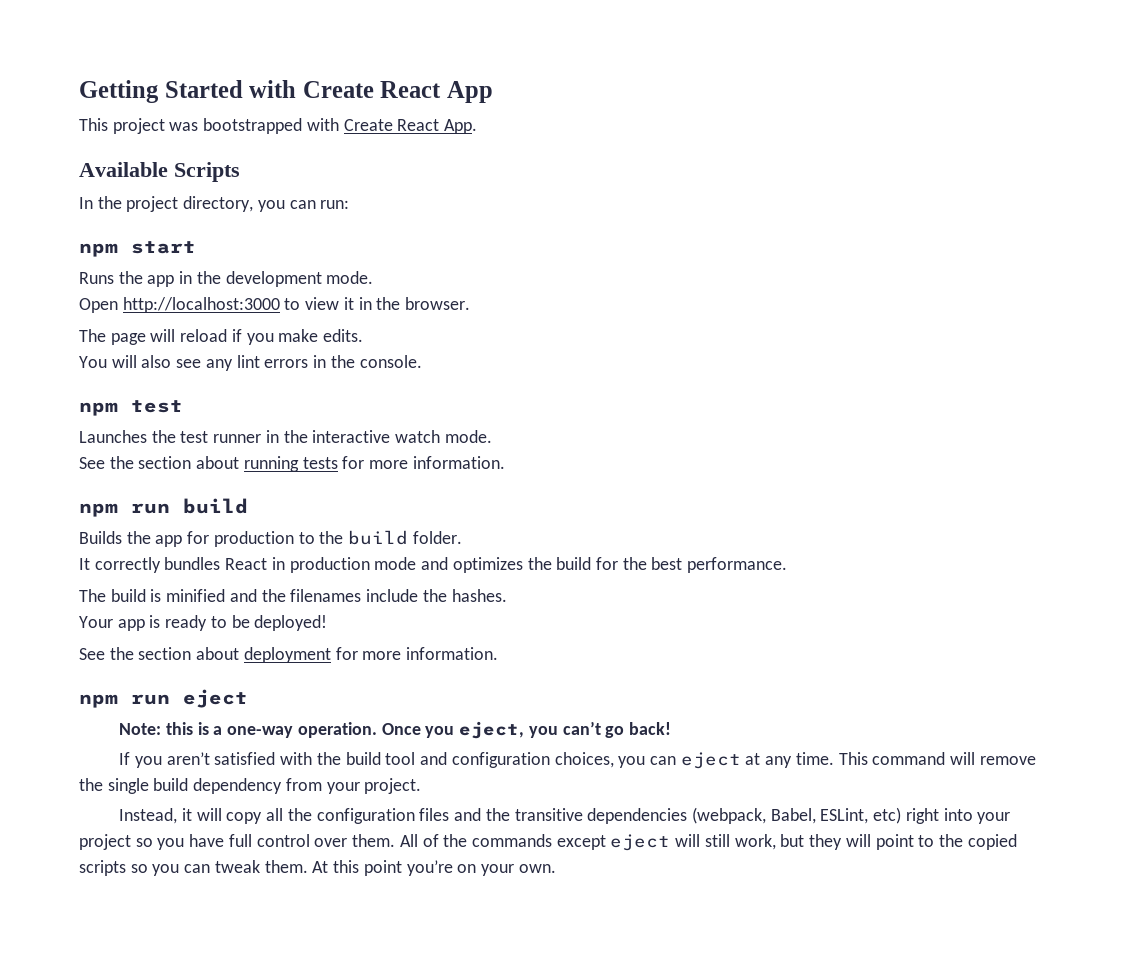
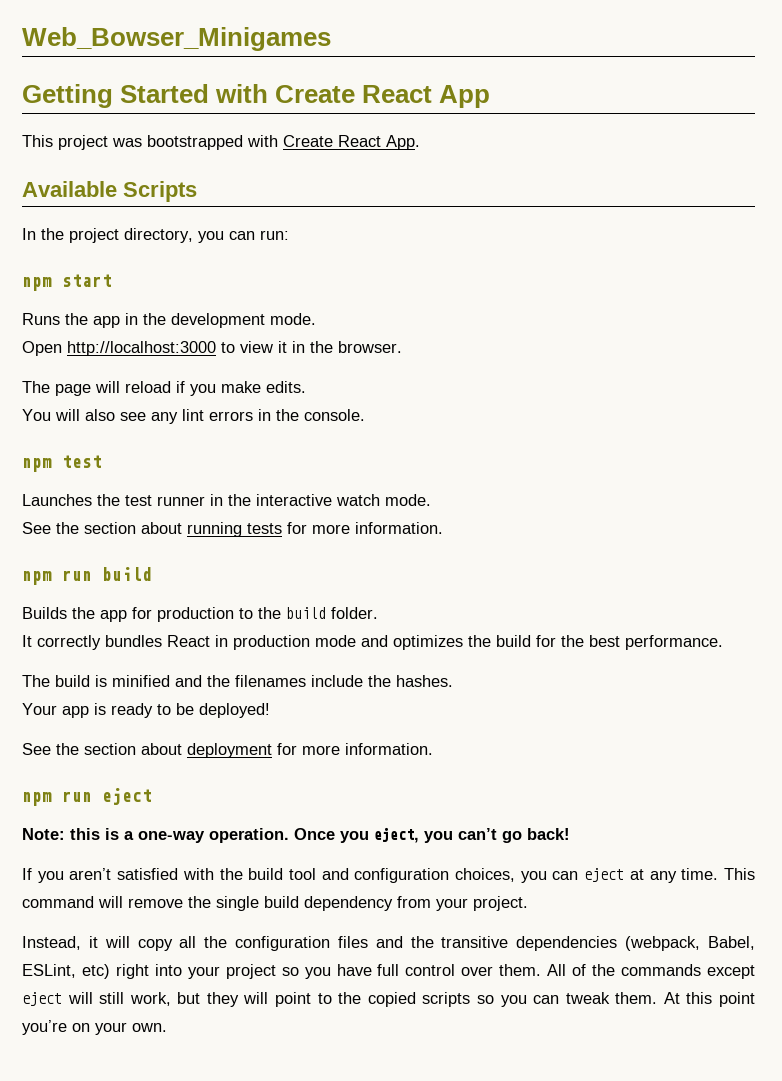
(79, 91) none -> [22,27,331,51] Web_Bowser_Minigames //

